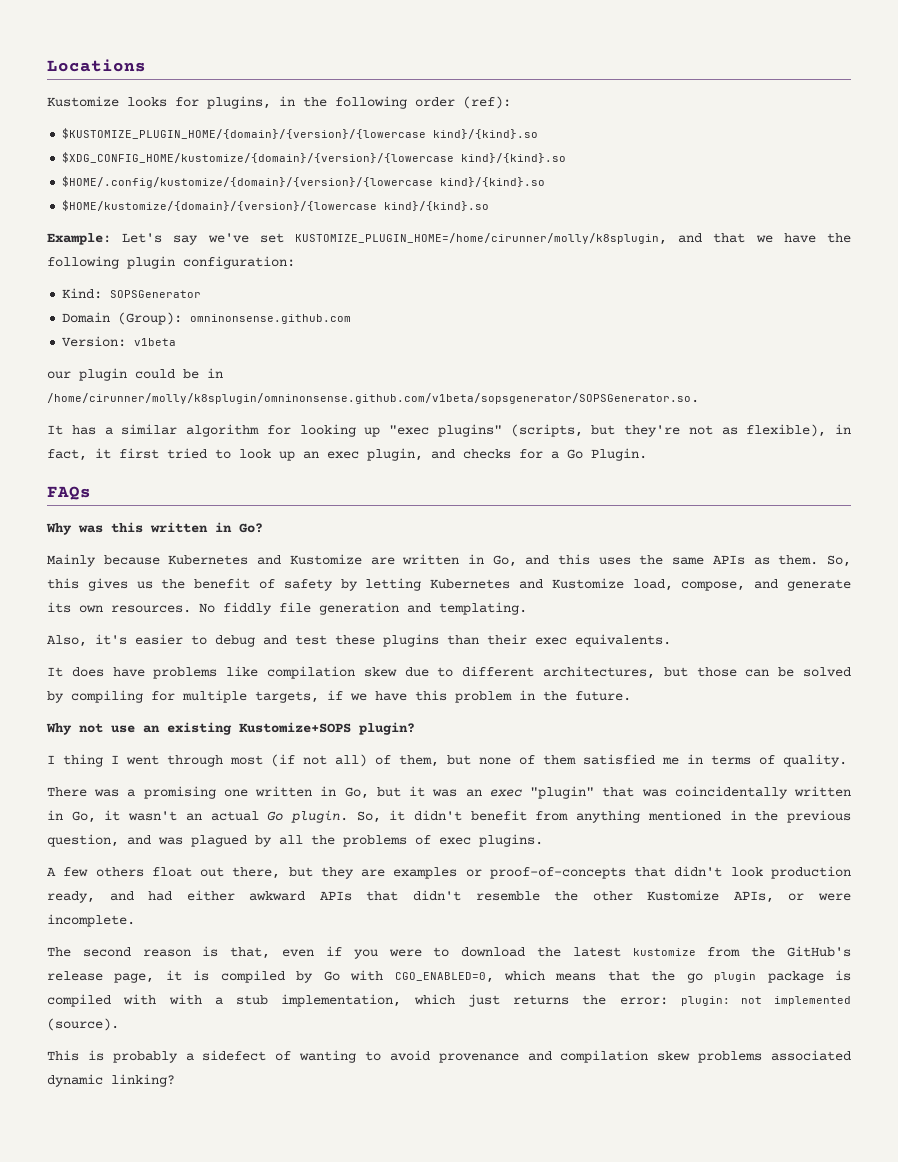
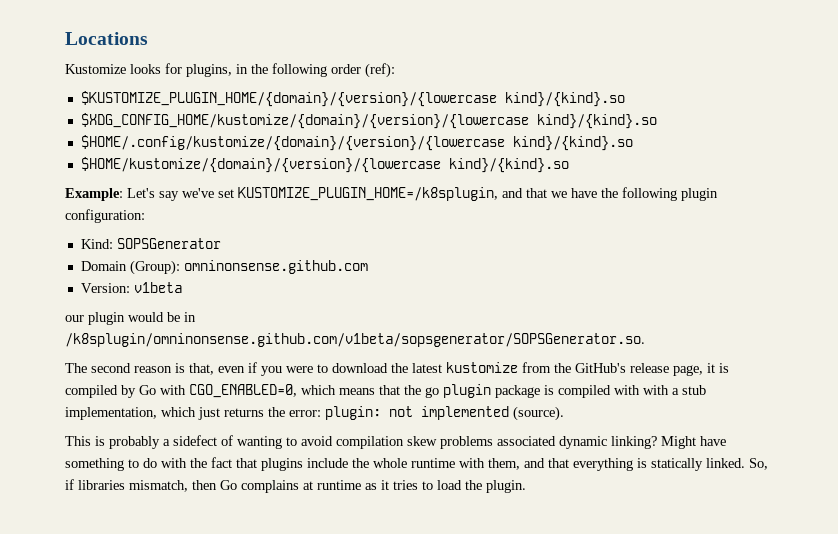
[295,233,667,245] KUSTOMIZE_PLUGIN_HOME=/home/cirunner/molly/k8splugin, -> [238,187,498,201] KUSTOMIZE_PLUGIN_HOME=/k8splugin,
[135,369,175,379] could -> [128,312,164,322] would
[47,393,699,404] [47,424,851,437] [47,448,647,461] [47,486,91,500] [46,522,263,535] [47,554,852,567] [47,578,851,591] [47,602,527,615] [47,634,671,647] [47,666,851,679] [47,690,631,703] [46,722,415,735] [47,754,847,767] [47,786,852,799] [47,810,852,823] [47,834,543,847] [47,866,851,879] [47,890,851,903] [47,914,135,927] /home/cirunner/molly/k8splugin/omninonsense.github.com/v1beta/sopsgenerator/SOPSGenerator.so. // It has a similar algorithm for looking up "exec plugins" (scripts, but they're not as flexible), in fact, it first tried to look up an exec plugin, and checks for a Go Plugin. // FAQs // Why was this written in Go? // Mainly because Kubernetes and Kustomize are written in Go, and this uses the same APIs as them. So, this gives us the benefit of safety by letting Kubernetes and Kustomize load, compose, and generate its own resources. No fiddly file generation and templating. // Also, it's easier to debug and test these plugins than their exec equivalents. // It does have problems like compilation skew due to different architectures, but those can be solved by compiling for multiple targets, if we have this problem in the future. // Why not use an existing Kustomize+SOPS plugin? // I thing I went through most (if not all) of them, but none of them satisfied me in terms of quality. // There was a promising one written in Go, but it was an exec "plugin" that was coincidentally written in Go, it wasn't an actual Go plugin. So, it didn't benefit from anything mentioned in the previous question, and was plagued by all the problems of exec plugins. // A few others float out there, but they are examples or proof-of-concepts that didn't look production ready, and had either awkward APIs that didn't resemble the other Kustomize APIs, or were incomplete. -> [65,333,645,347] /k8splugin/omninonsense.github.com/v1beta/sopsgenerator/SOPSGenerator.so.
[438,1051,552,1063] provenance and -> (333, 441) none
(175, 1080) none -> [661,436,726,449] [65,457,768,471] [65,479,526,493] Might have something to do with the fact that plugins include the whole runtime with them, and that everything is statically linked. So, if libraries mismatch, then Go complains at runtime as it tries to load the plugin.

